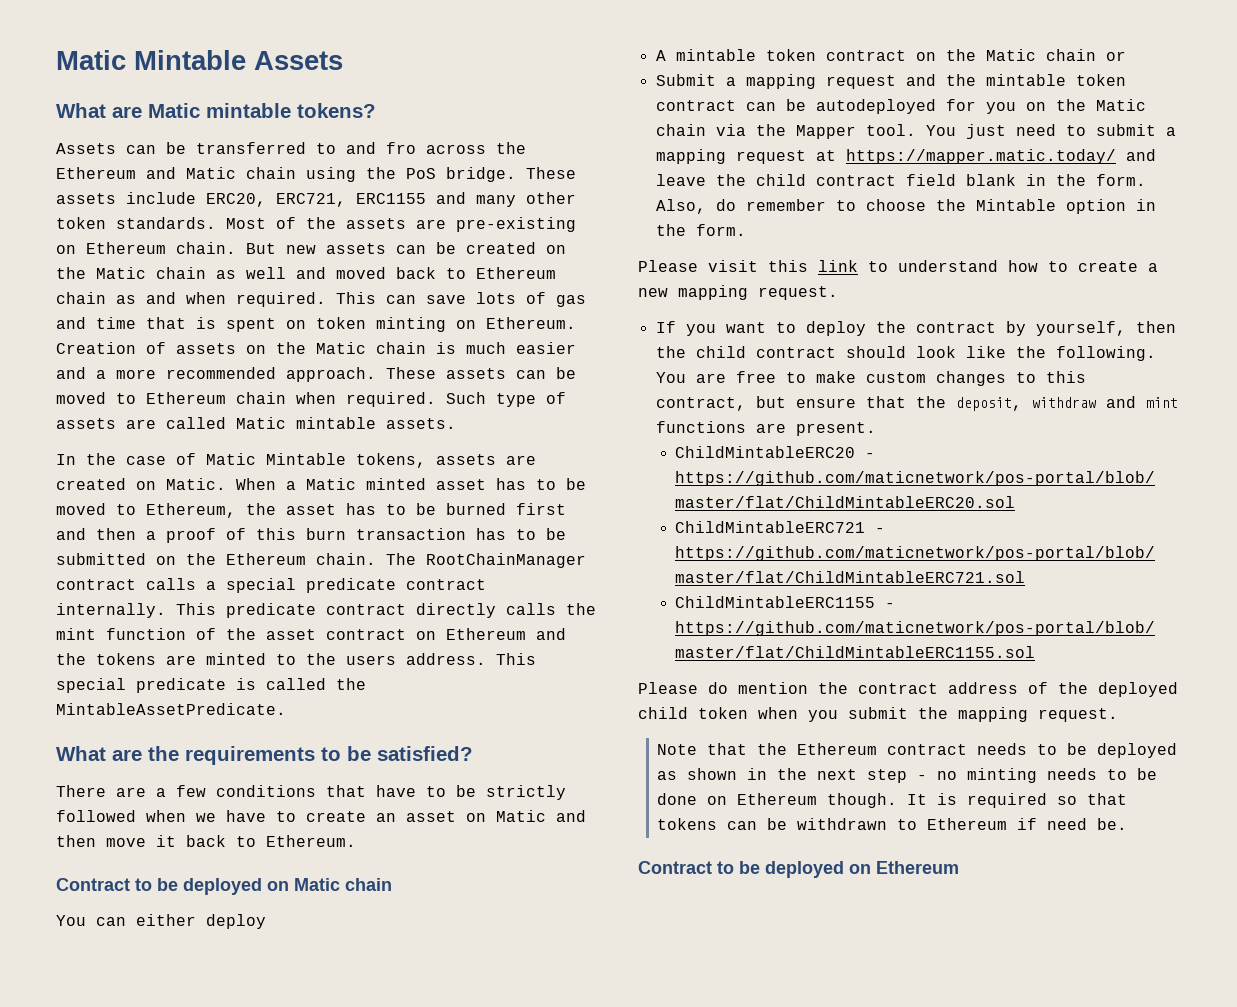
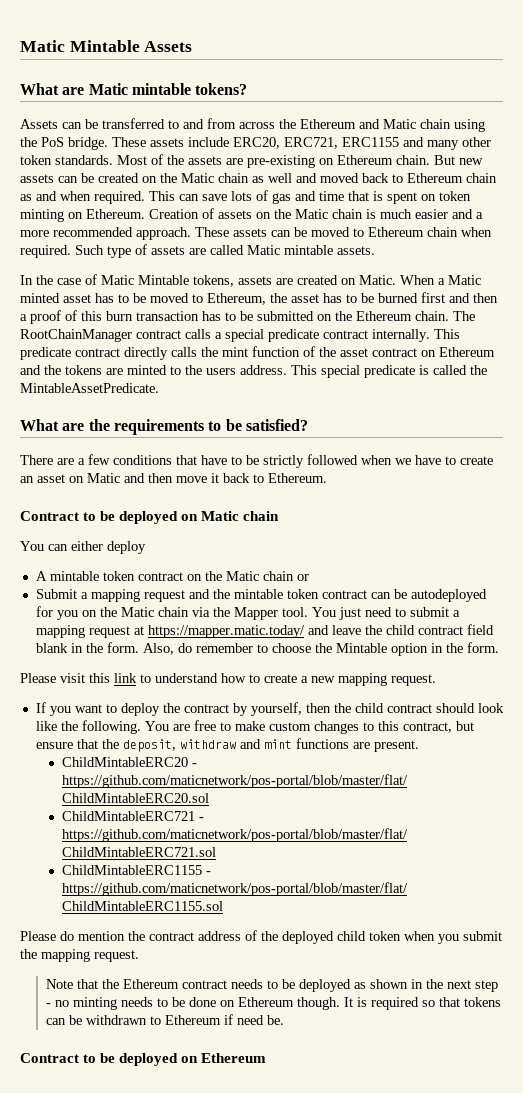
[386,142,416,154] fro -> [207,118,236,129] from

